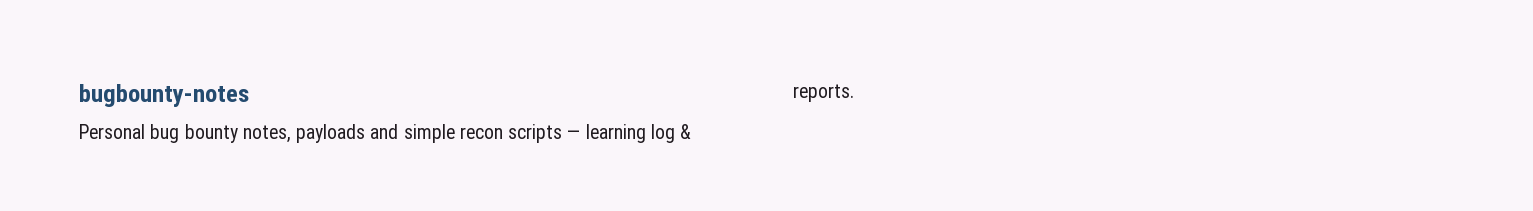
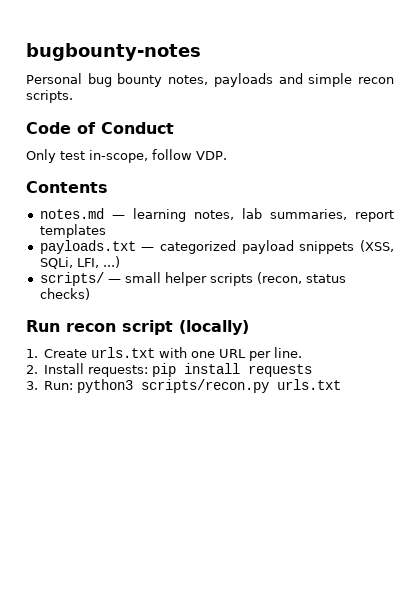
[508,124,692,143] [793,84,854,102] scripts — learning log & reports. -> [26,90,73,103] [26,122,174,134] [26,149,227,163] [26,181,108,193] [39,208,394,222] [39,224,106,238] [39,240,394,254] [39,256,120,269] [39,272,346,286] [39,288,90,300] [26,320,249,335] [26,347,303,361] [26,363,313,377] [26,379,342,393] scripts. // Code of Conduct // Only test in-scope, follow VDP. // Contents // notes.md — learning notes, lab summaries, report templates // payloads.txt — categorized payload snippets (XSS, SQLi, LFI, ...) // scripts/ — small helper scripts (recon, status checks) // Run recon script (locally) // 1. Create urls.txt with one URL per line. // 2. Install requests: pip install requests // 3. Run: python3 scripts/recon.py urls.txt

